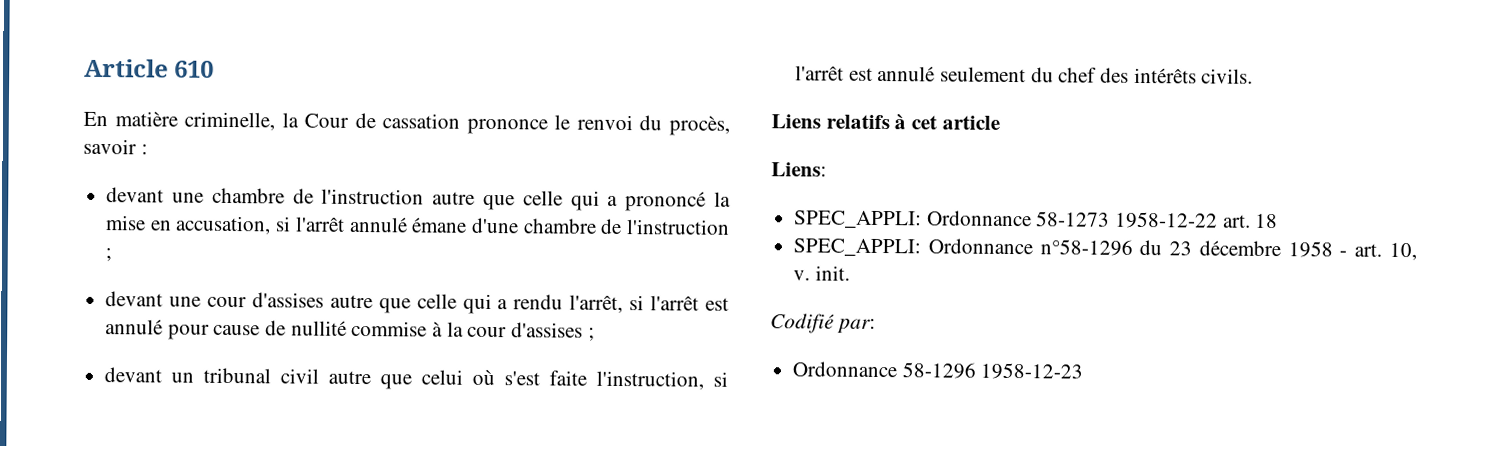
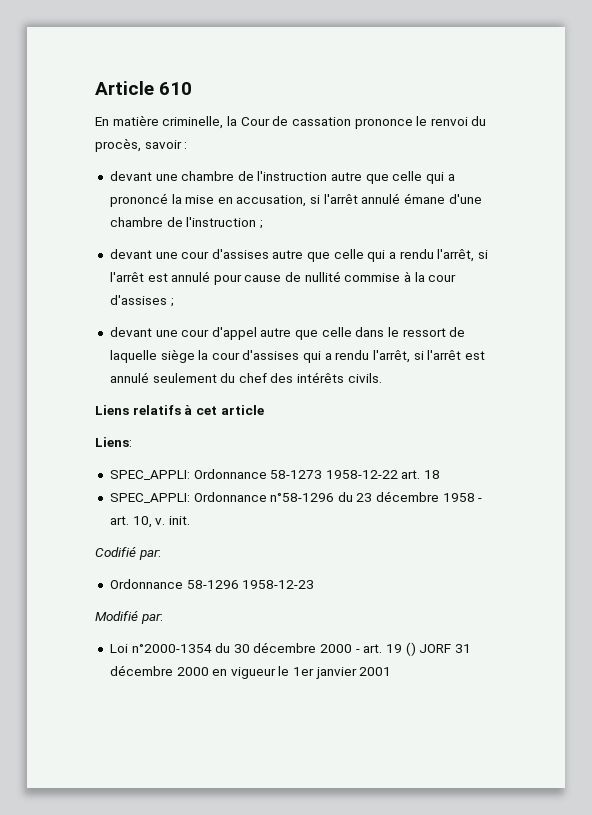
[171,367,705,390] un tribunal civil autre que celui où s'est faite l'instruction, -> [155,327,466,340] [109,349,411,363] une cour d'appel autre que celle dans le ressort de laquelle siège la cour d'assises qui a rendu l'arrêt,
(1084, 371) none -> [95,610,163,624] [109,642,471,656] [109,665,392,679] // Modifié par: // Loi n°2000-1354 du 30 décembre 2000 - art. 19 () JORF 31 décembre 2000 en vigueur le 1er janvier 2001

